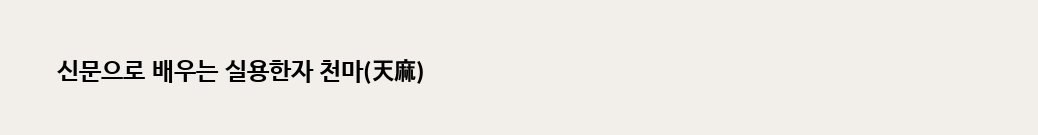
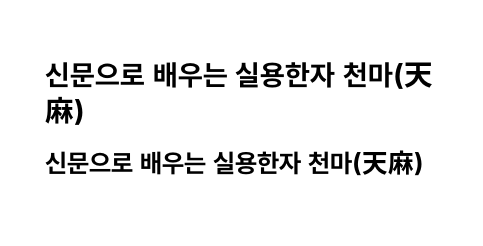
[57,59,426,84] 신문으로 배우는 실용한자 천마(天麻) -> [45,62,434,89] [45,96,85,125] [45,150,424,176] 신문으로 배우는 실용한자 천마(天麻) // 신문으로 배우는 실용한자 천마(天麻)

